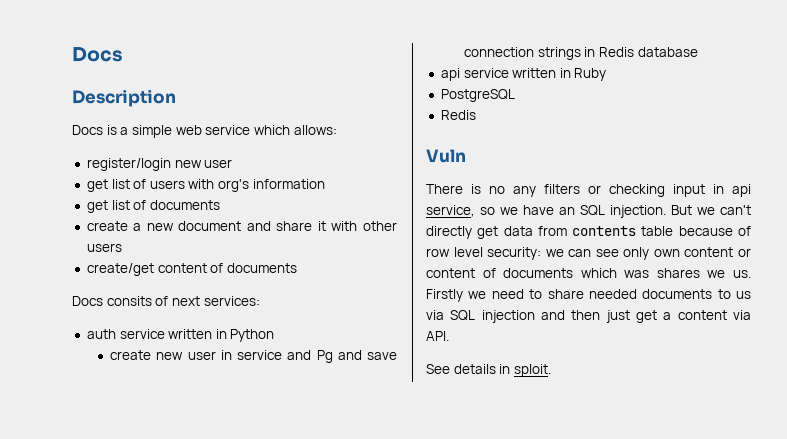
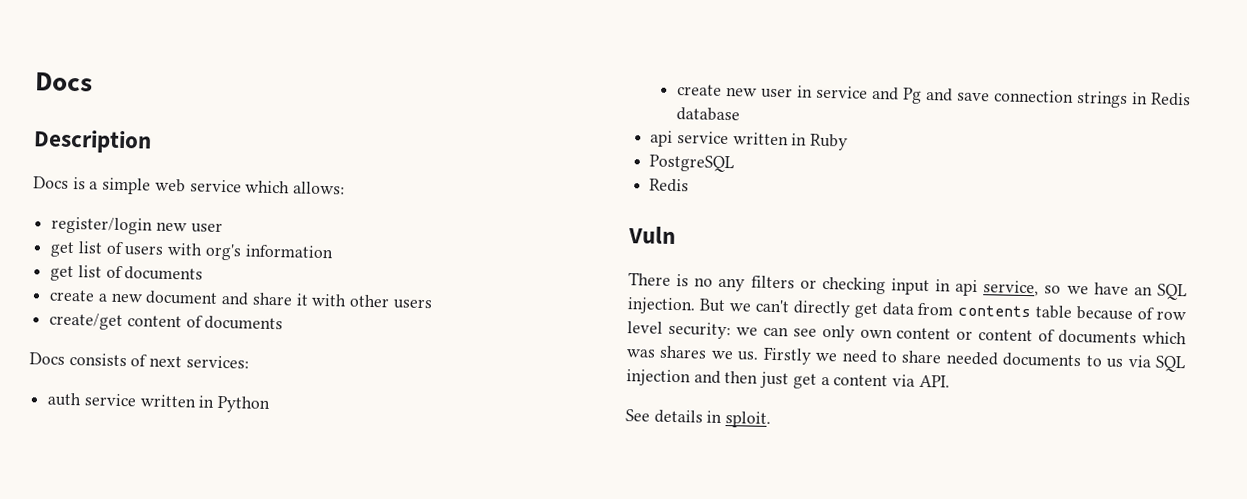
[106,296,152,306] consits -> [68,352,127,367] consists

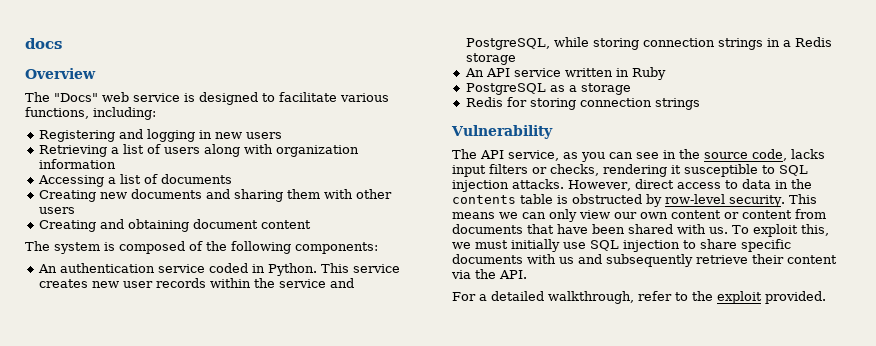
[35,72,93,92] [33,129,152,154] [33,176,346,195] [51,216,223,235] [50,241,242,261] Docs // Description // Docs is a simple web service which allows: // register/login new user // get list of users with org's -> [25,38,62,49] [25,68,96,79] [25,92,389,105] [25,107,156,120] [38,129,282,142] [38,144,359,157] docs // Overview // The "Docs" web service is designed to facilitate various functions, including: // Registering and logging in new users // Retrieving a list of users along with organization
[50,265,75,282] get -> [37,175,116,187] Accessing a
[49,289,432,310] [49,312,284,331] [29,352,249,369] [47,392,271,414] [676,84,1191,108] [675,107,740,122] [650,130,674,147] create a new document and share it with other users // create/get content of documents // Docs consists of next services: // auth service written in Python // create new user in service and Pg and save connection strings in Redis database // api -> [38,189,392,202] [38,207,75,214] [38,219,311,232] [25,241,378,254] [37,263,400,276] [38,278,354,288] [465,37,832,50] [465,53,516,65] [464,68,510,77] Creating new documents and sharing them with other users // Creating and obtaining document content // The system is composed of the following components: // An authentication service coded in Python. This service creates new user records within the service and PostgreSQL, while storing connection strings in a Redis storage // An API
[649,178,690,193] [628,226,676,245] [628,272,1187,301] [627,297,1186,321] [627,321,1187,345] [626,345,1185,373] [626,369,830,389] // Redis // Vuln // There is no any filters or checking input in api service, so we have an SQL injection. But we can't directly get data from contents table because of row level security: we can see only own content or content of documents which was shares we us. Firstly we need to share needed documents to us via SQL injection and then just get a -> [549,83,631,95] [465,97,700,110] [451,125,553,139] [452,149,825,162] [452,164,808,177] [452,179,812,192] [452,194,817,207] [452,209,826,222] [452,224,829,237] [452,239,791,252] [452,254,784,267] as a storage // Redis for storing connection strings // Vulnerability // The API service, as you can see in the source code, lacks input filters or checks, rendering it susceptible to SQL injection attacks. However, direct access to data in the contents table is obstructed by row-level security. This means we can only view our own content or content from documents that have been shared with us. To exploit this, we must initially use SQL injection to share specific documents with us and subsequently retrieve their
(916, 380) none -> [475,269,496,279] the
[625,409,772,428] See details in sploit. -> [452,291,826,304] For a detailed walkthrough, refer to the exploit provided.

